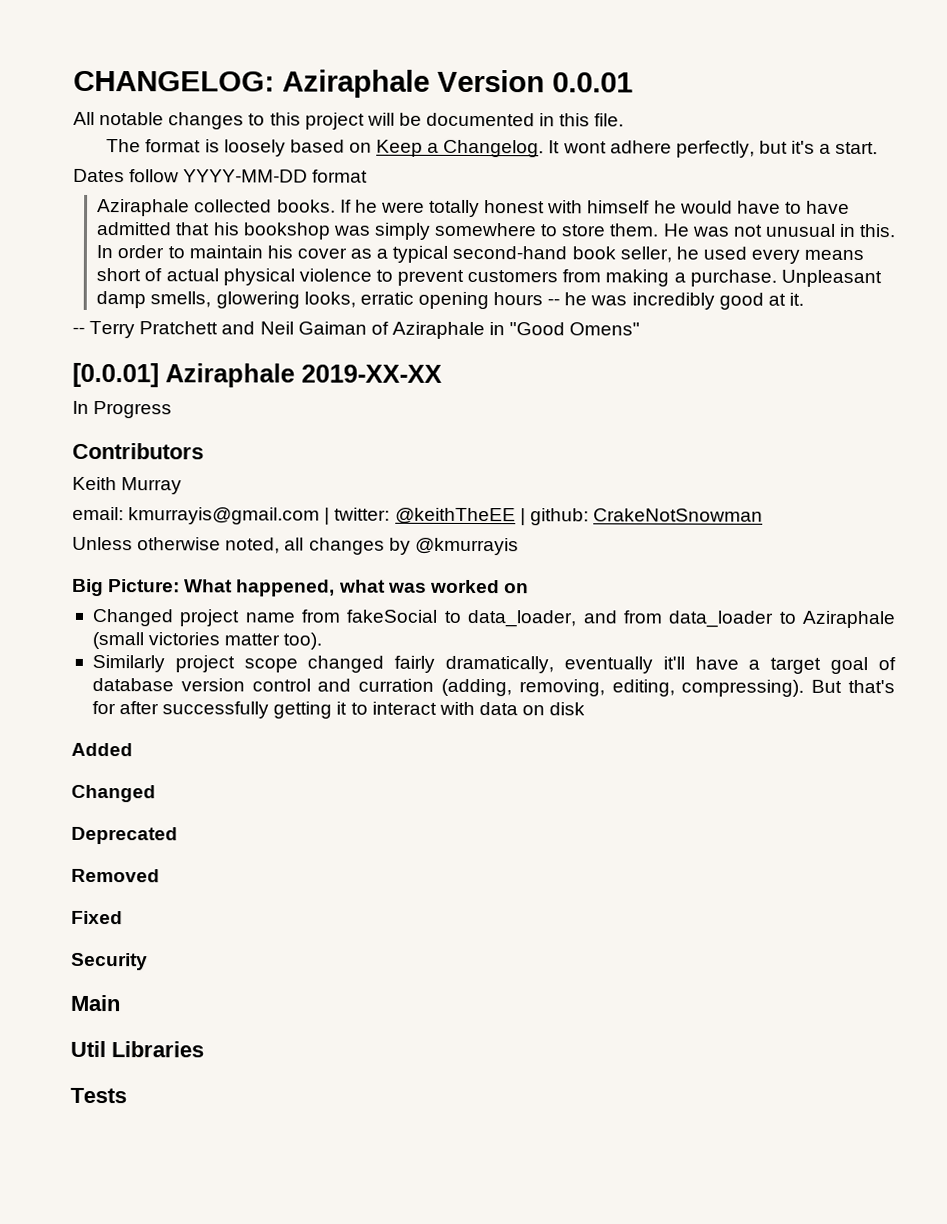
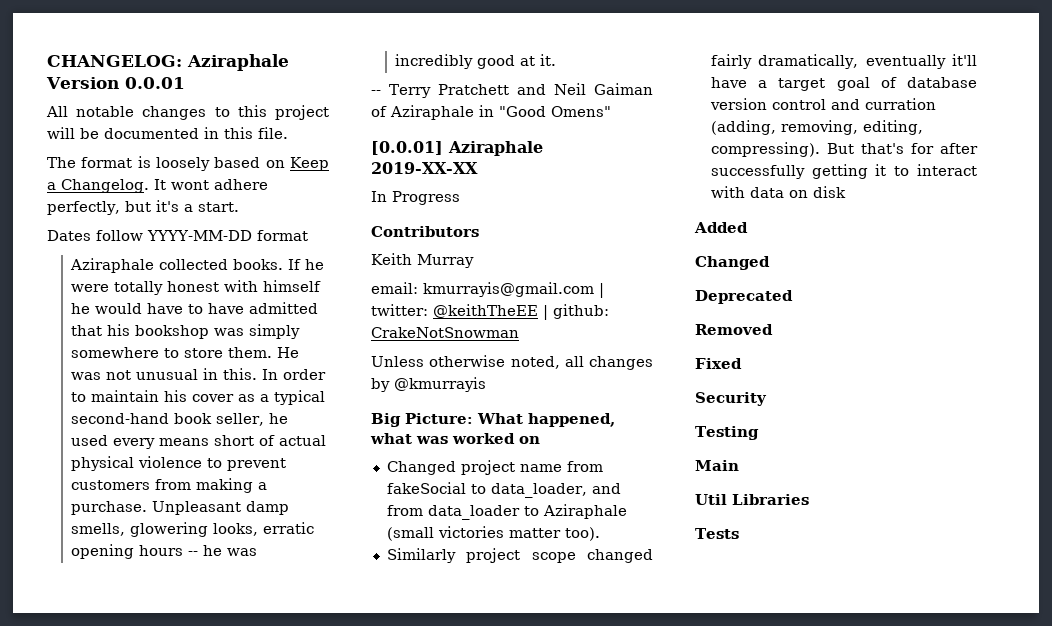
(148, 961) none -> [695,426,759,440] // Testing

